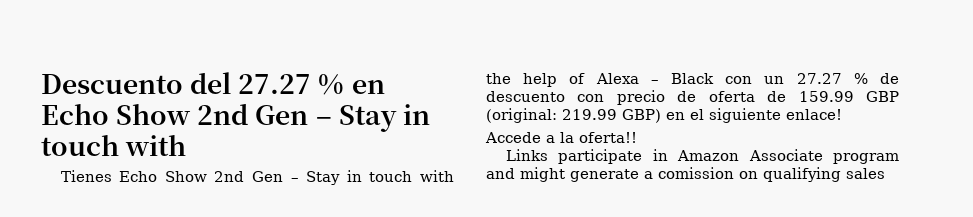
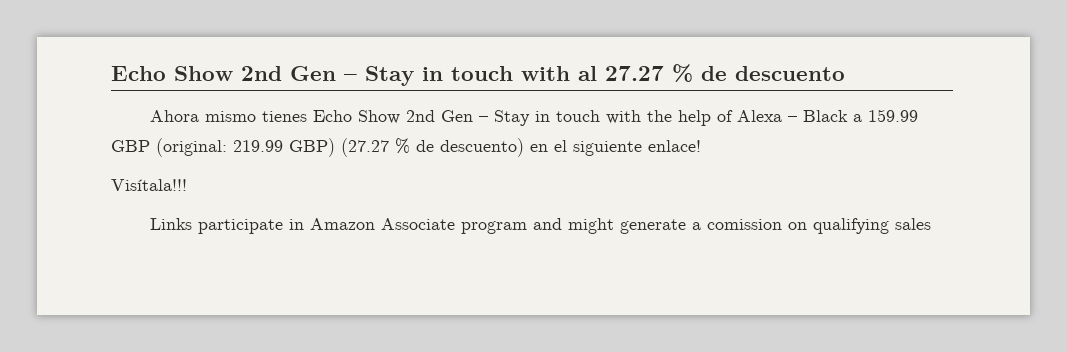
[41,72,385,95] [41,103,430,132] [41,134,187,156] [60,170,112,182] Descuento del 27.27 % en Echo Show 2nd Gen – Stay in touch with // Tienes -> [111,64,845,86] [149,110,307,122] Echo Show 2nd Gen – Stay in touch with al 27.27 % de descuento // Ahora mismo tienes
[725,73,899,84] [486,90,787,105] con un 27.27 % de descuento con precio de oferta de -> [852,114,862,122] a
(661, 116) none -> [341,138,524,157] (27.27 % de descuento)
[485,132,637,143] Accede a la oferta!! -> [111,179,187,191] Visítala!!!

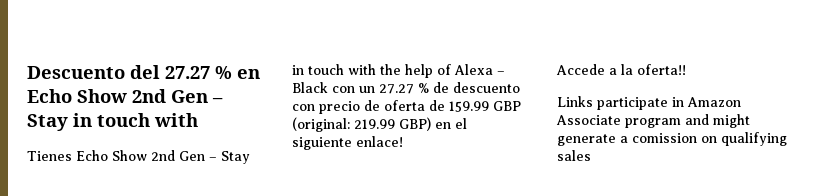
[111,64,845,86] [149,110,307,122] Echo Show 2nd Gen – Stay in touch with al 27.27 % de descuento // Ahora mismo tienes -> [27,65,260,79] [27,89,223,103] [27,113,198,131] [27,151,72,161] Descuento del 27.27 % en Echo Show 2nd Gen – Stay in touch with // Tienes
[852,114,862,122] a -> [332,82,520,94] [292,100,445,114] con un 27.27 % de descuento con precio de oferta de
[341,138,524,157] (27.27 % de descuento) -> (431, 124) none
[111,179,187,191] Visítala!!! -> [556,64,686,75] Accede a la oferta!!

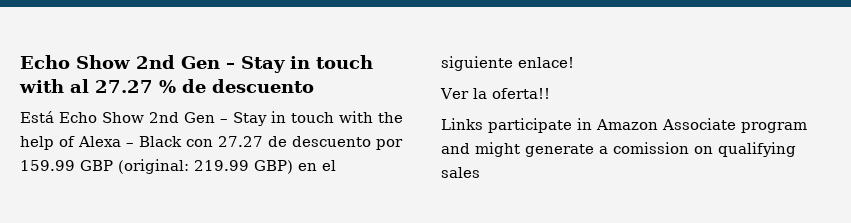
[27,65,260,79] [27,89,223,103] [27,113,198,131] [27,151,72,161] Descuento del 27.27 % en Echo Show 2nd Gen – Stay in touch with // Tienes -> [20,55,373,73] [19,79,314,93] [20,111,54,123] Echo Show 2nd Gen – Stay in touch with al 27.27 % de descuento // Está
[359,82,520,94] [292,100,445,114] un 27.27 % de descuento con precio de oferta de -> [218,136,403,150] 27.27 de descuento por
[556,64,617,75] Accede a -> [440,88,469,99] Ver

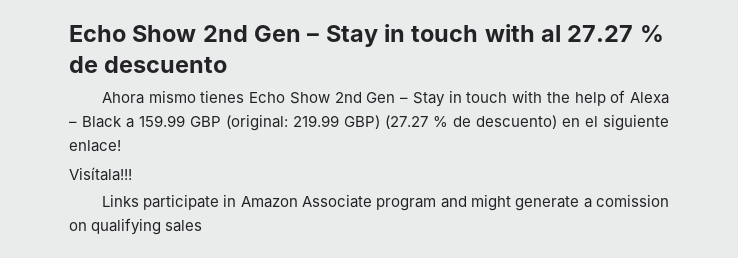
[20,111,54,123] Está -> [101,90,245,104] Ahora mismo tienes
[186,136,403,150] con 27.27 de descuento por -> [126,118,134,128] a
(293, 167) none -> [385,115,557,129] (27.27 % de descuento)
[440,88,550,99] Ver la oferta!! -> [69,167,132,181] Visítala!!!

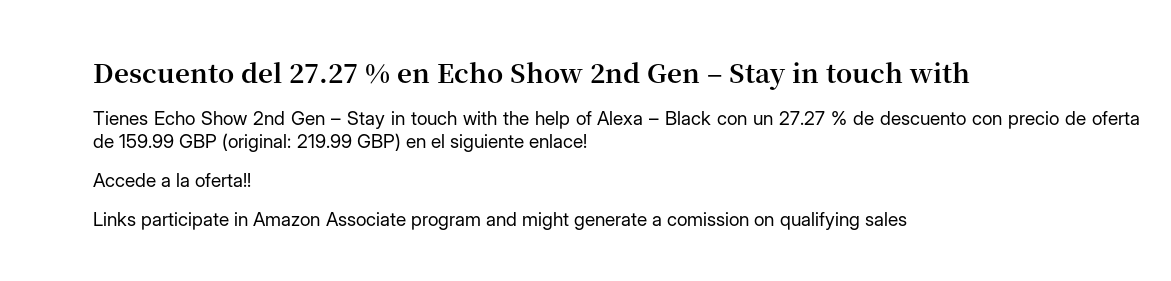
[69,24,664,47] [69,56,228,73] [101,90,245,104] Echo Show 2nd Gen – Stay in touch with al 27.27 % de descuento // Ahora mismo tienes -> [93,62,971,90] [93,111,148,125] Descuento del 27.27 % en Echo Show 2nd Gen – Stay in touch with // Tienes
[126,118,134,128] a -> [717,111,1141,129] [93,134,114,148] con un 27.27 % de descuento con precio de oferta de
[385,115,557,129] (27.27 % de descuento) -> (401, 142) none
[69,167,132,181] Visítala!!! -> [93,173,252,187] Accede a la oferta!!

